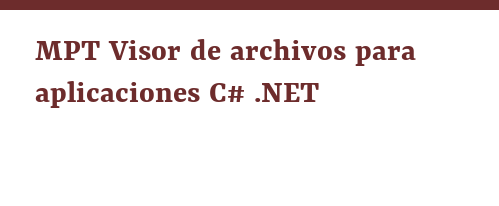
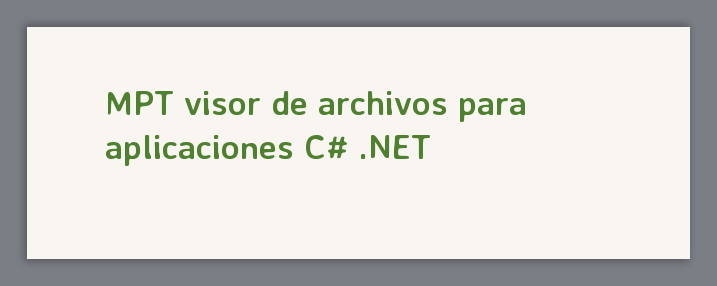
[107,40,181,60] Visor -> [184,91,261,115] visor

